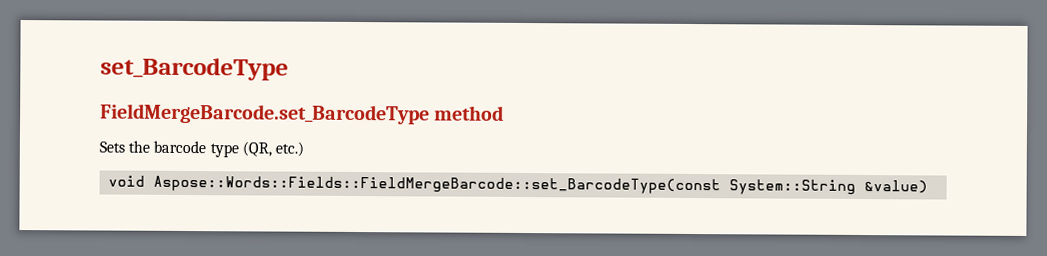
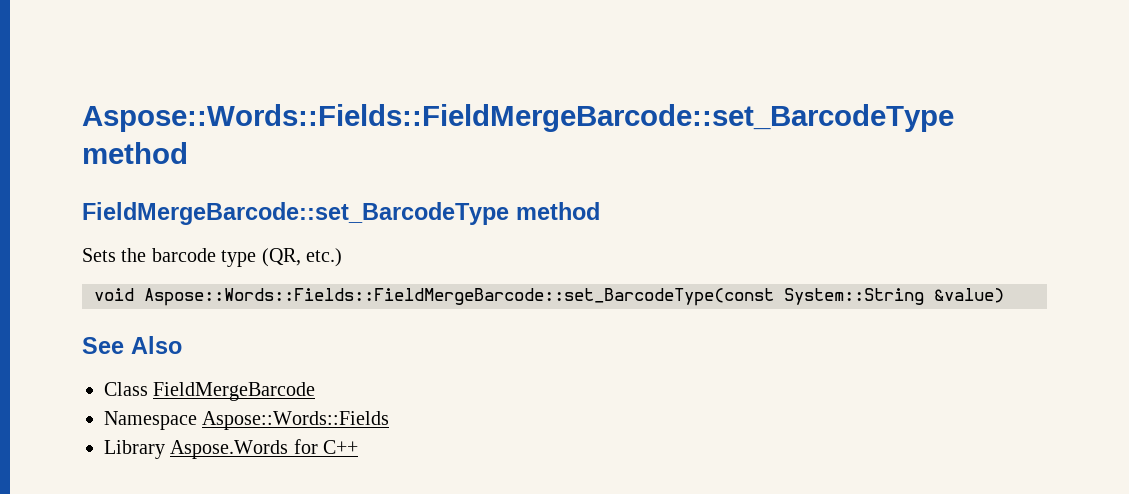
[100,57,289,81] [100,103,430,125] set_BarcodeType // FieldMergeBarcode.set_BarcodeType -> [82,104,954,132] [82,142,188,164] [82,202,509,225] Aspose::Words::Fields::FieldMergeBarcode::set_BarcodeType method // FieldMergeBarcode::set_BarcodeType
(929, 187) none -> [82,336,182,354] [104,382,316,401] [104,411,390,430] [104,439,359,459] // See Also // Class FieldMergeBarcode // Namespace Aspose::Words::Fields // Library Aspose.Words for C++

